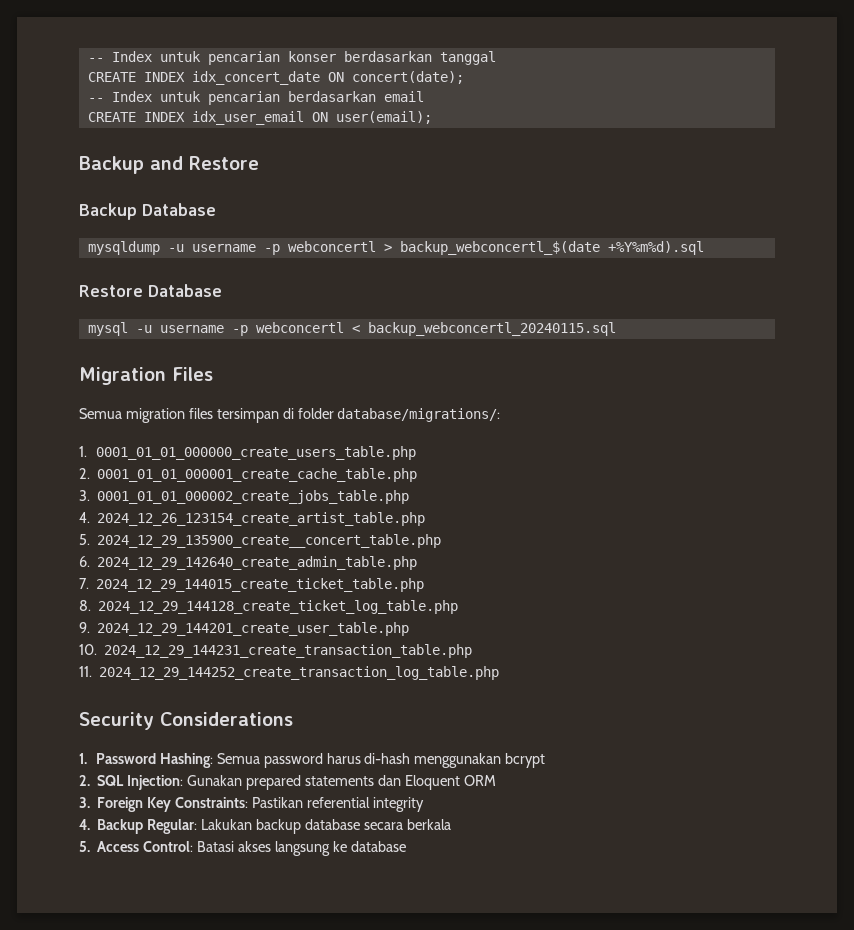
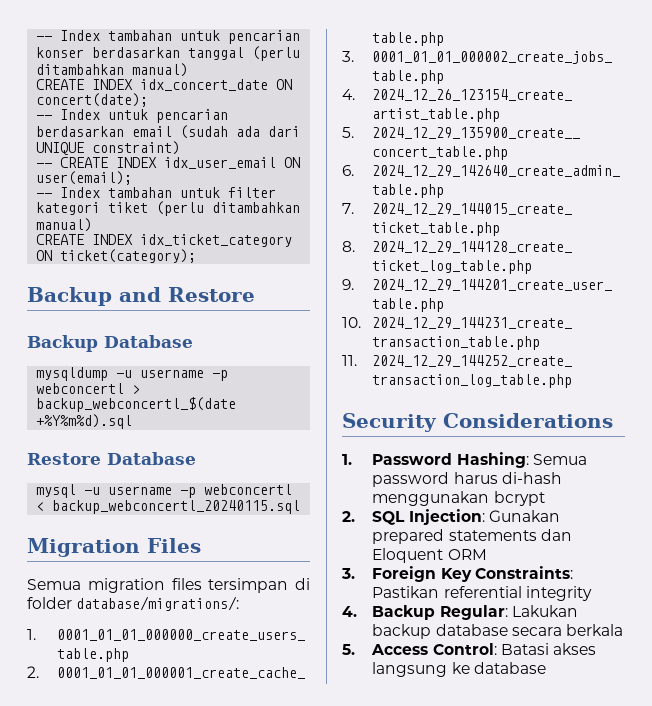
[87,51,152,62] -- Index -> [36,30,173,41] -- Index tambahan
(496, 58) none -> [252,46,301,61] [36,63,189,77] (perlu ditambahkan manual)
(424, 96) // -> [180,125,301,139] [36,141,181,155] [36,163,53,168] (sudah ada dari UNIQUE constraint) // --
(432, 117) none -> [36,187,277,198] [36,201,301,216] [36,218,93,232] [36,234,293,247] [36,249,197,263] // -- Index tambahan untuk filter kategori tiket (perlu ditambahkan manual) // CREATE INDEX idx_ticket_category ON ticket(category);

